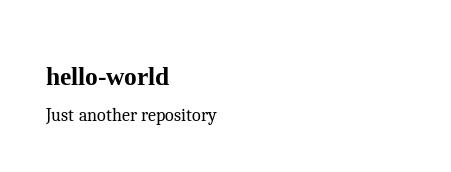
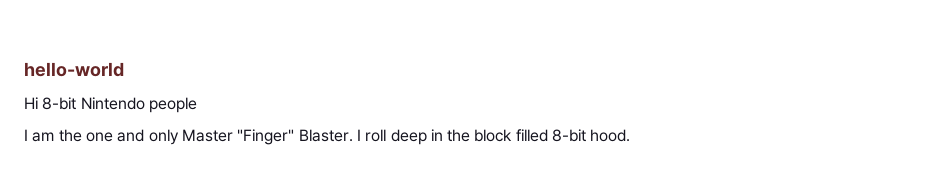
[45,107,218,125] Just another repository -> [24,97,197,113] [24,129,631,145] Hi 8-bit Nintendo people // I am the one and only Master "Finger" Blaster. I roll deep in the block filled 8-bit hood.

